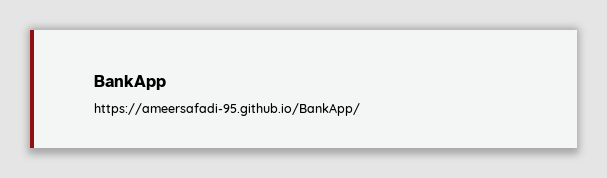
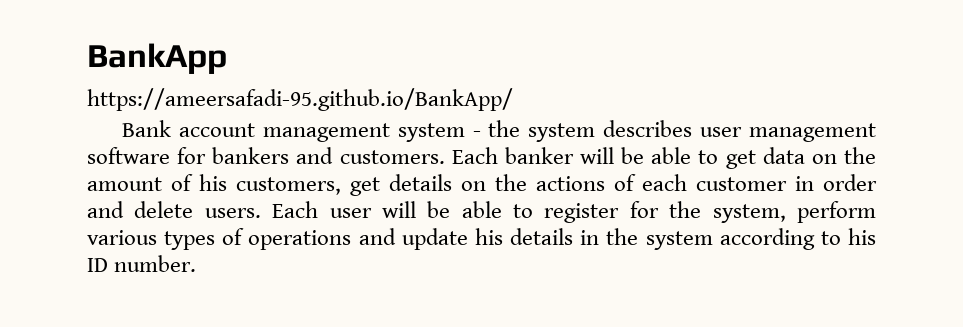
(360, 109) none -> [122,120,876,142] [87,147,876,169] [87,174,877,196] [87,201,876,223] [87,228,876,250] [87,255,197,272] // Bank account management system - the system describes user management software for bankers and customers. Each banker will be able to get data on the amount of his customers, get details on the actions of each customer in order and delete users. Each user will be able to register for the system, perform various types of operations and update his details in the system according to his ID number.

